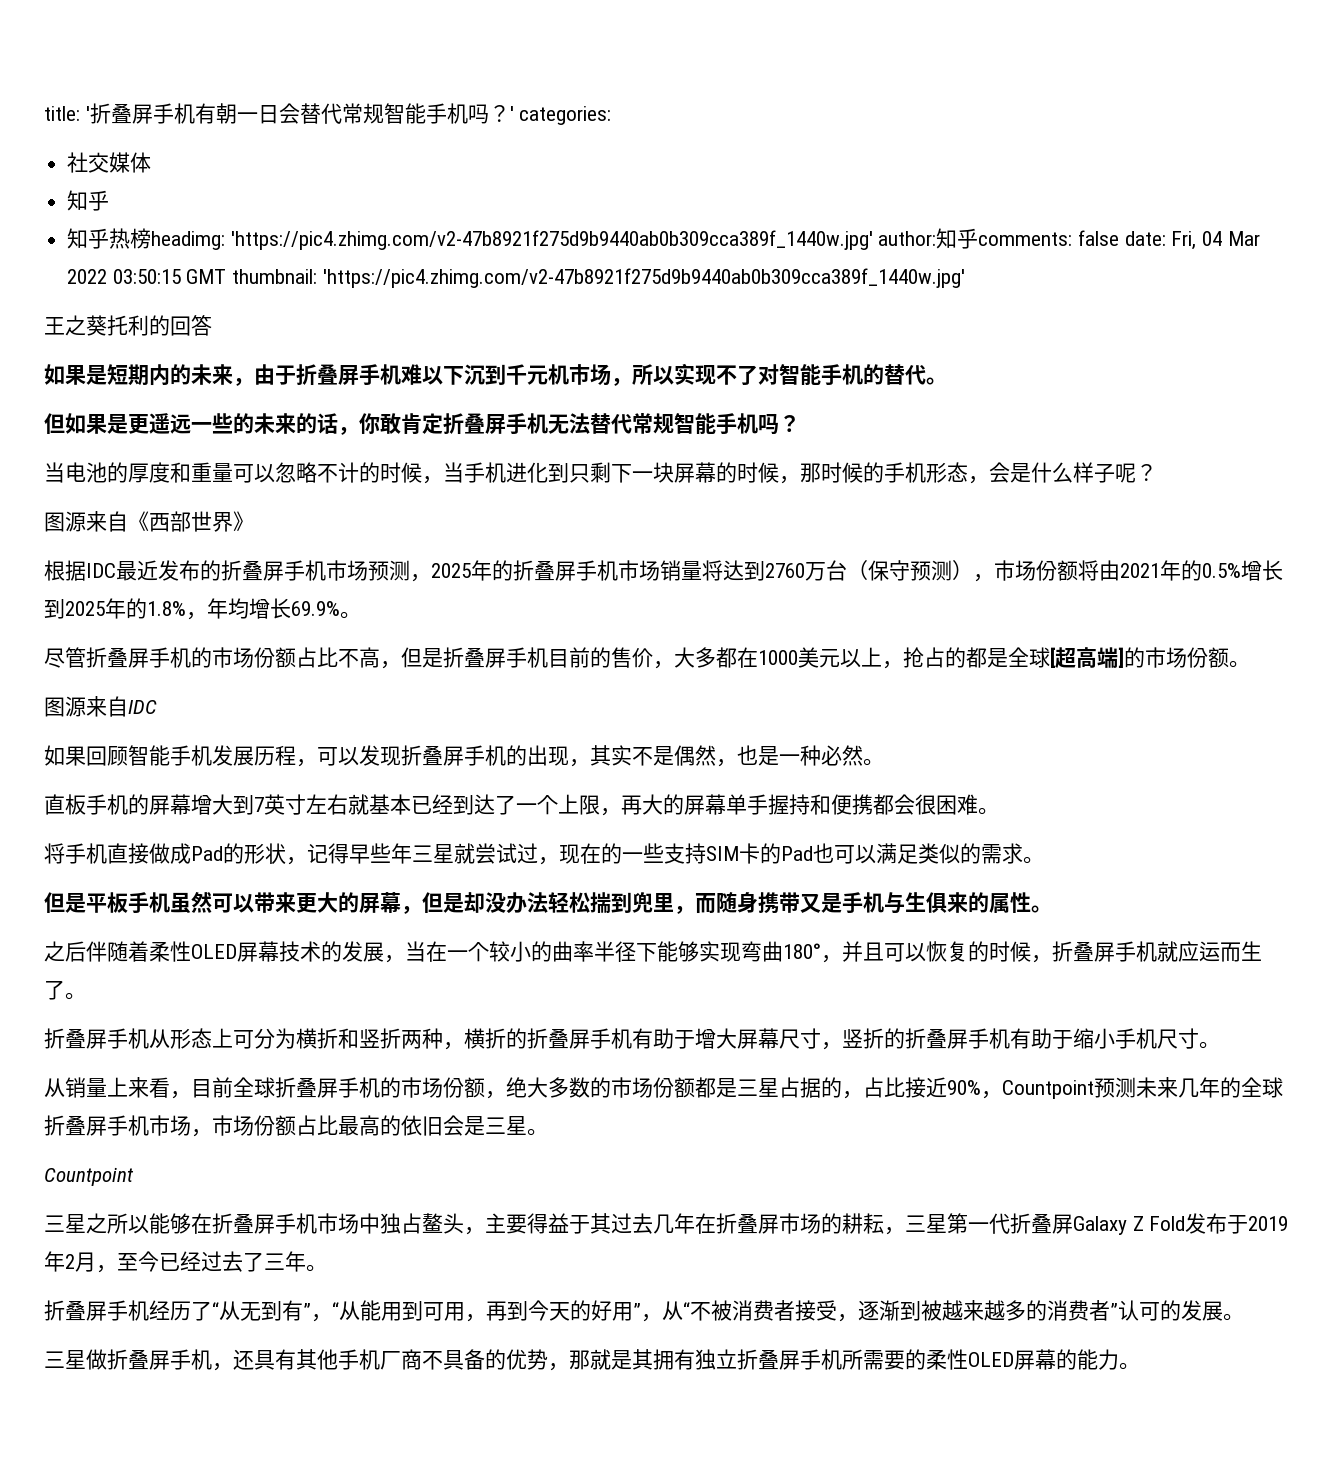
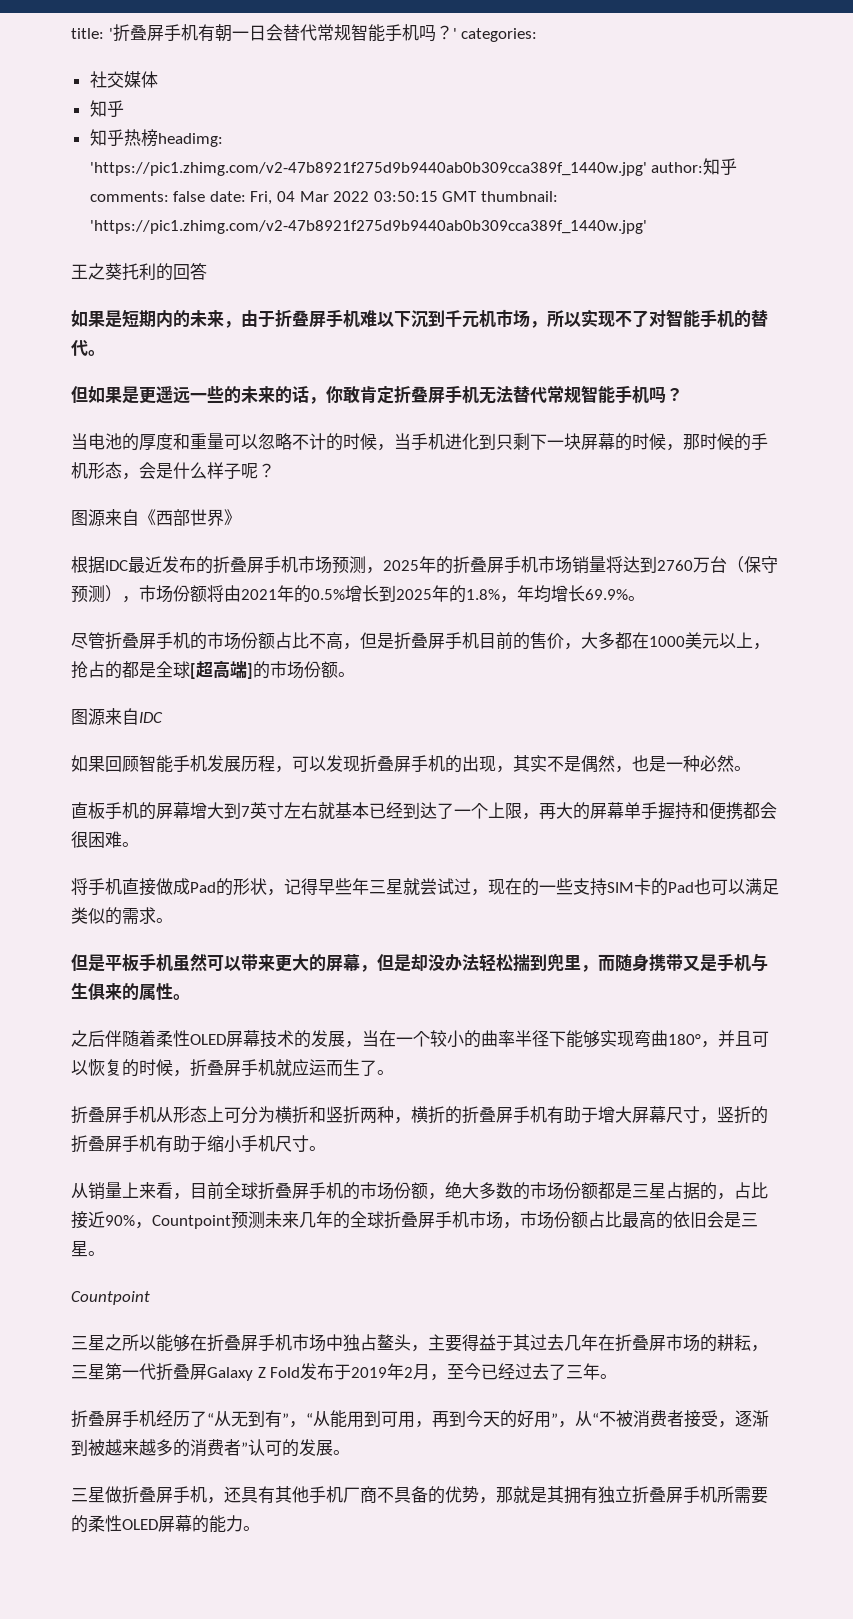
[230,230,873,250] 'https://pic4.zhimg.com/v2-47b8921f275d9b9440ab0b309cca389f_1440w.jpg' -> [89,162,647,176] 'https://pic1.zhimg.com/v2-47b8921f275d9b9440ab0b309cca389f_1440w.jpg'
[322,268,965,288] 'https://pic4.zhimg.com/v2-47b8921f275d9b9440ab0b309cca389f_1440w.jpg' -> [89,220,647,234] 'https://pic1.zhimg.com/v2-47b8921f275d9b9440ab0b309cca389f_1440w.jpg'

